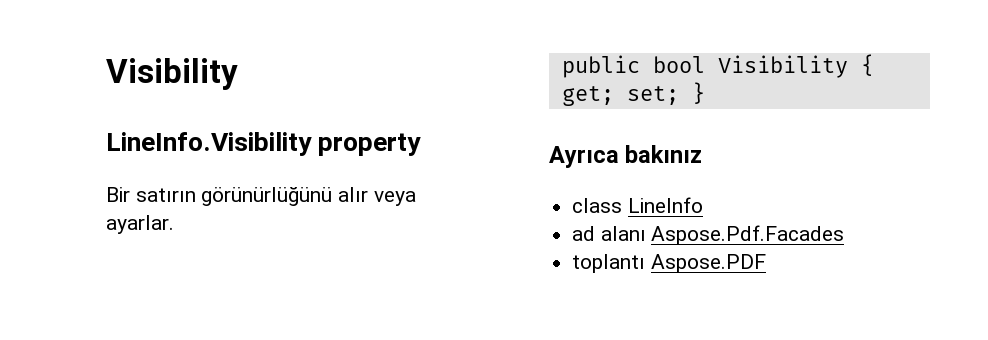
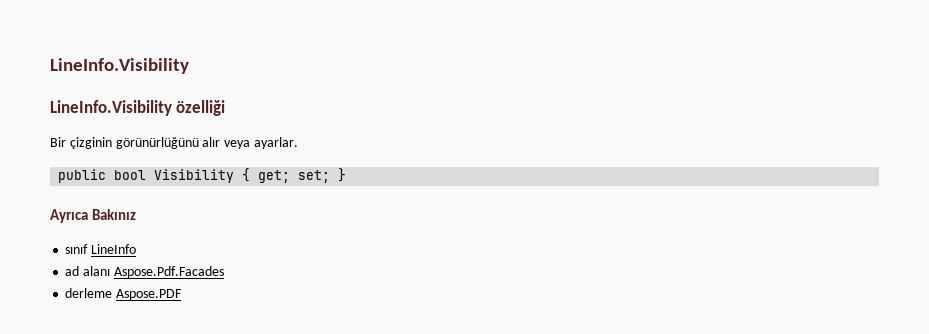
[106,58,238,90] [106,132,422,156] Visibility // LineInfo.Visibility property -> [50,58,189,74] [50,100,226,116] LineInfo.Visibility // LineInfo.Visibility özelliği
[135,188,196,202] satırın -> [69,137,112,149] çizginin
[625,145,703,163] [572,198,623,213] bakınız // class -> [92,209,137,220] [65,244,89,254] Bakınız // sınıf
[572,254,646,273] toplantı -> [65,288,113,298] derleme

